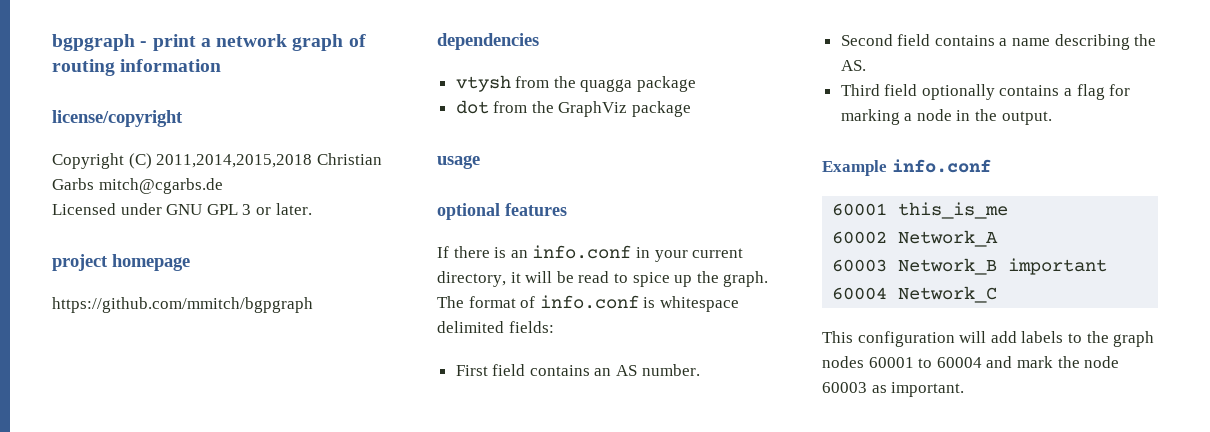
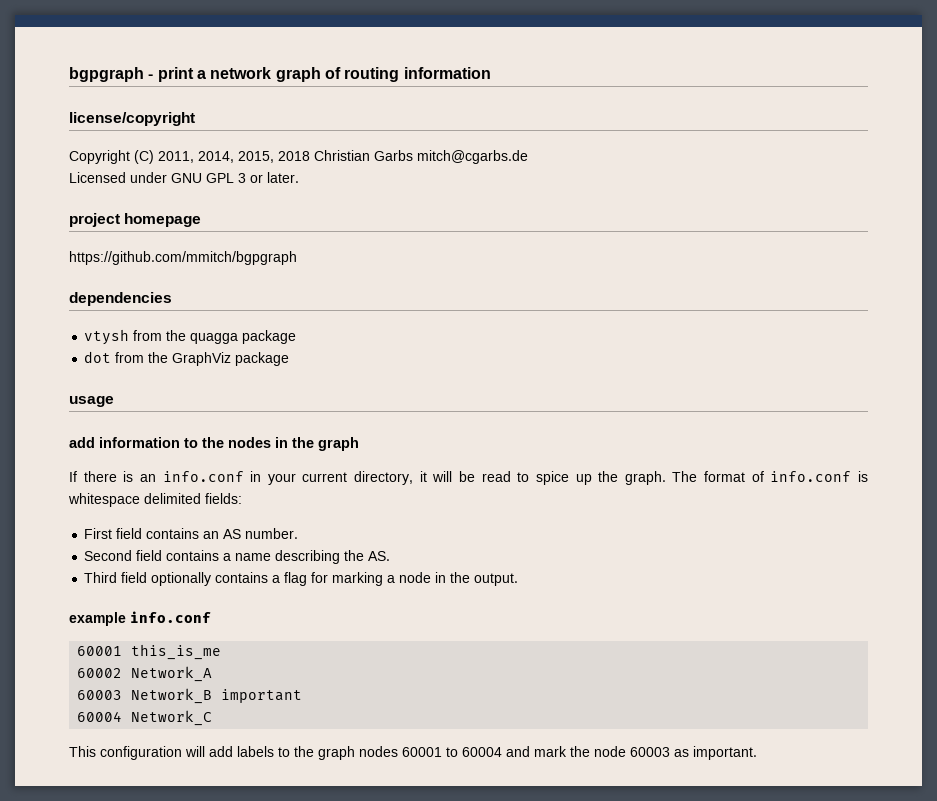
[156,154,313,168] 2011,2014,2015,2018 -> [158,151,310,163] 2011, 2014, 2015, 2018
[437,203,567,220] optional features -> [69,437,359,451] add information to the nodes in the graph
[822,160,887,176] Example -> [69,612,126,626] example

